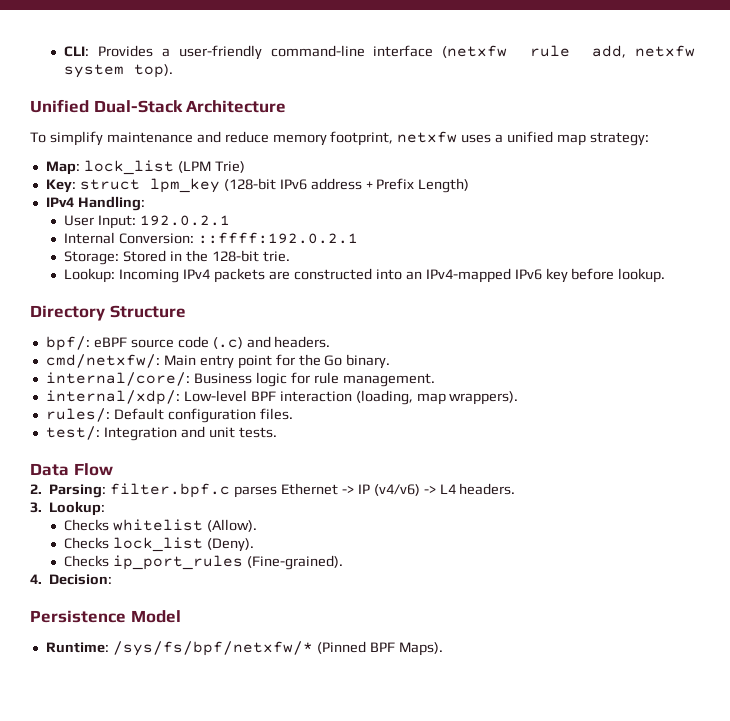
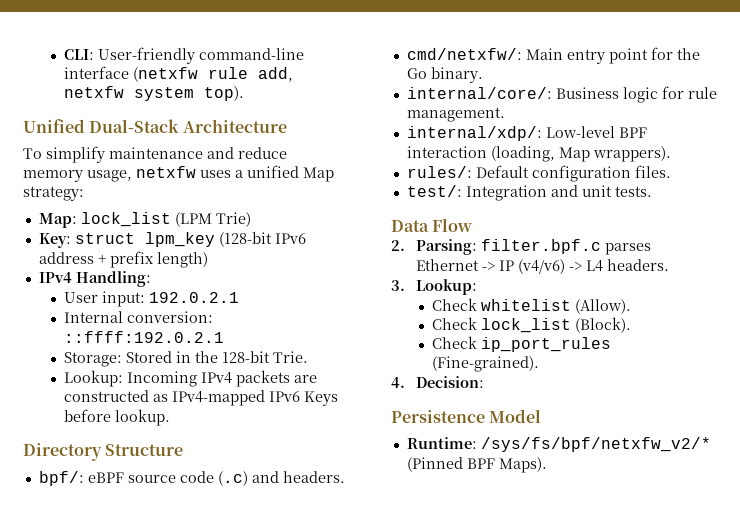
[98,45,262,60] Provides a user-friendly -> [97,47,195,64] User-friendly
[330,131,394,146] footprint, -> [87,170,132,182] usage,
[557,134,587,146] map -> [303,167,334,182] Map
[376,178,470,193] Prefix Length) -> [109,251,208,268] prefix length)
[98,215,137,229] Input: -> [101,291,145,307] input:
[119,233,195,244] Conversion: -> [126,311,213,323] conversion:
[262,251,290,262] trie. -> [272,351,308,363] Trie.
[375,269,422,280] into an -> [152,394,168,402] as
[545,268,568,283] key -> [303,391,338,406] Keys
[416,393,446,405] map -> [558,147,590,162] Map
[64,519,110,531] Checks -> [431,298,477,311] Check
[64,537,255,552] [64,555,110,567] Checks lock_list (Deny). // Checks -> [431,317,631,333] [431,336,477,349] Check lock_list (Block). // Check
[112,641,313,656] /sys/fs/bpf/netxfw/* -> [480,437,711,452] /sys/fs/bpf/netxfw_v2/*

